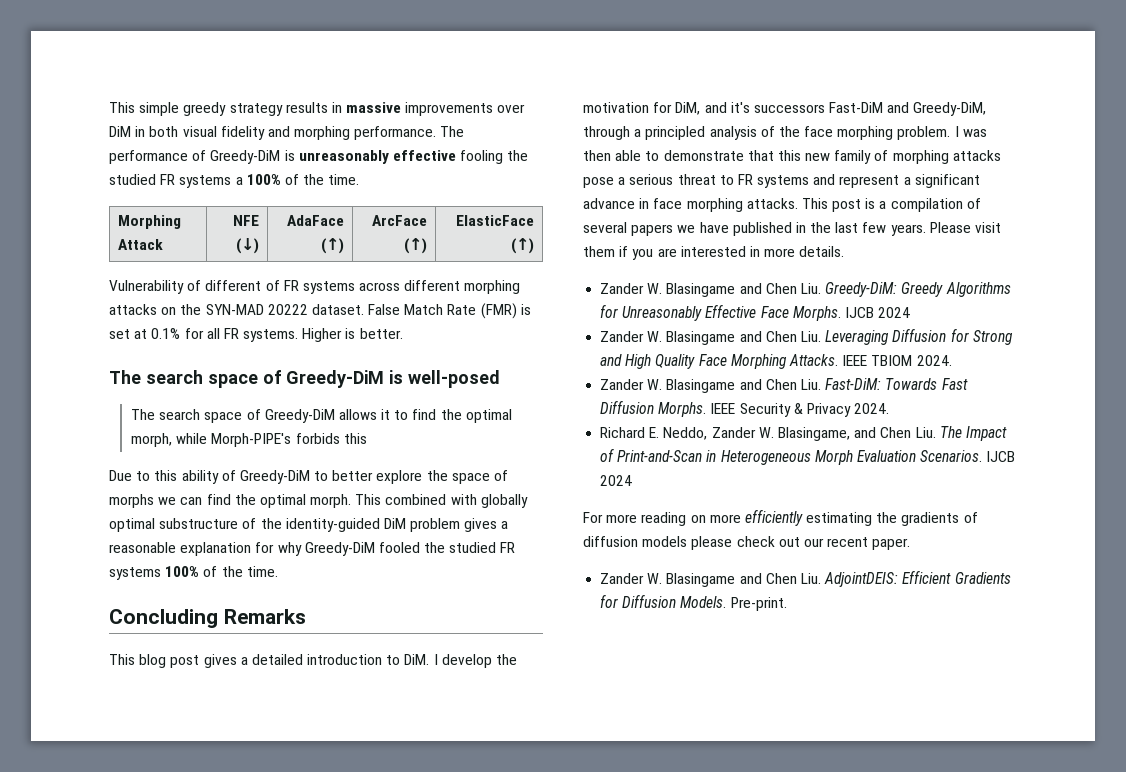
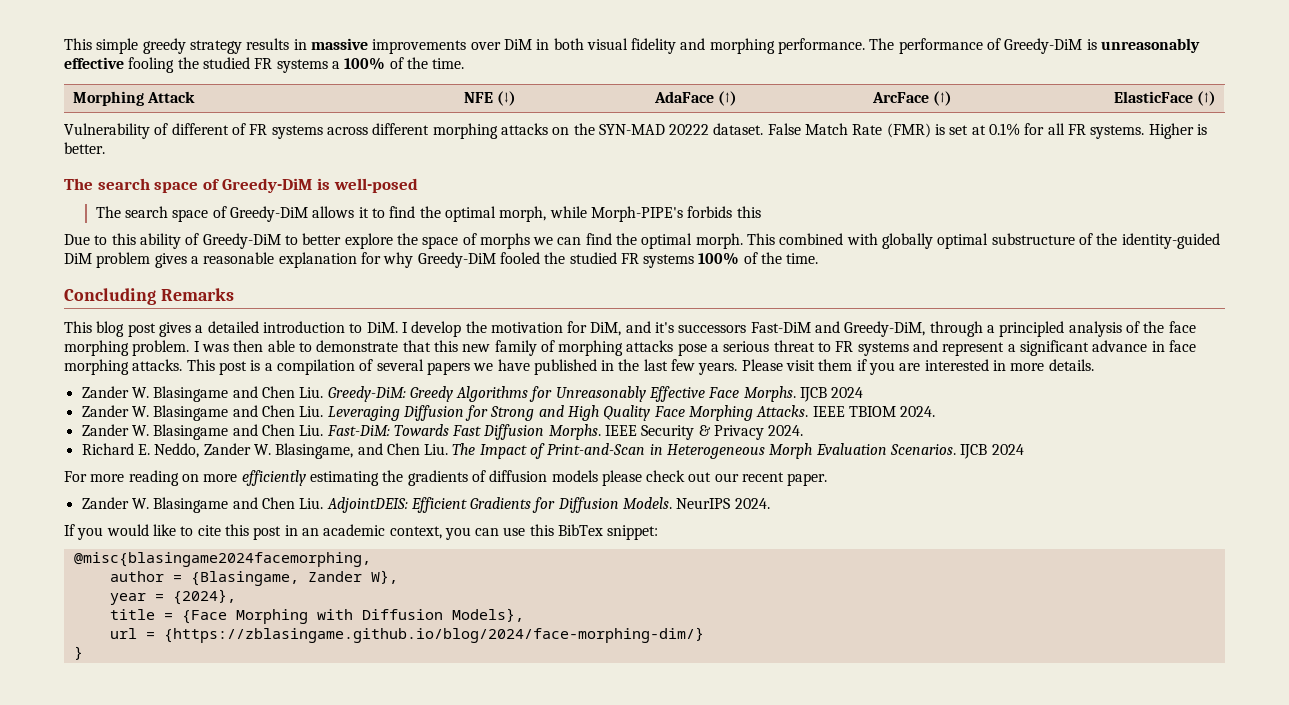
[730,597,787,611] Pre-print. -> [676,498,770,509] [64,524,659,540] [73,552,371,567] [109,570,398,586] [109,589,236,605] [109,608,524,624] [109,627,704,643] [73,646,83,660] NeurIPS 2024. // If you would like to cite this post in an academic context, you can use this BibTex snippet: // @misc{blasingame2024facemorphing, // author = {Blasingame, Zander W}, // year = {2024}, // title = {Face Morphing with Diffusion Models}, // url = {https://zblasingame.github.io/blog/2024/face-morphing-dim/} // }

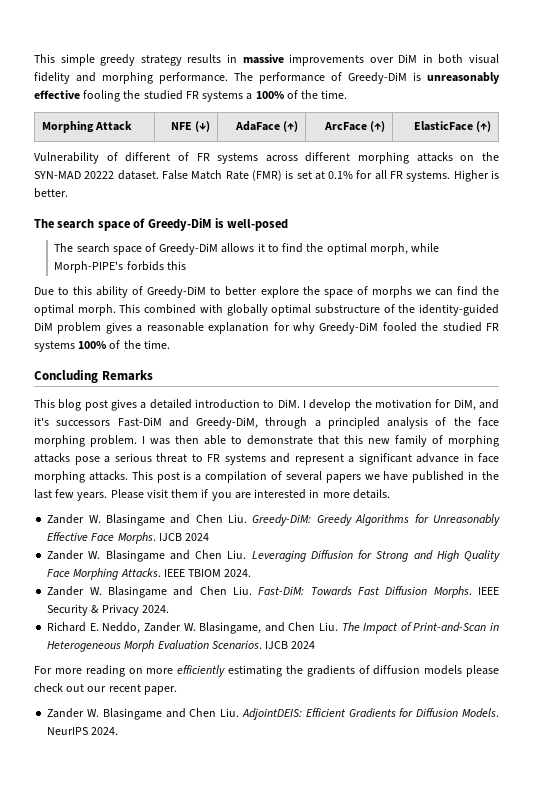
[64,524,659,540] [73,552,371,567] [109,570,398,586] [109,589,236,605] [109,608,524,624] [109,627,704,643] [73,646,83,660] // If you would like to cite this post in an academic context, you can use this BibTex snippet: // @misc{blasingame2024facemorphing, // author = {Blasingame, Zander W}, // year = {2024}, // title = {Face Morphing with Diffusion Models}, // url = {https://zblasingame.github.io/blog/2024/face-morphing-dim/} // } -> (119, 731) none

